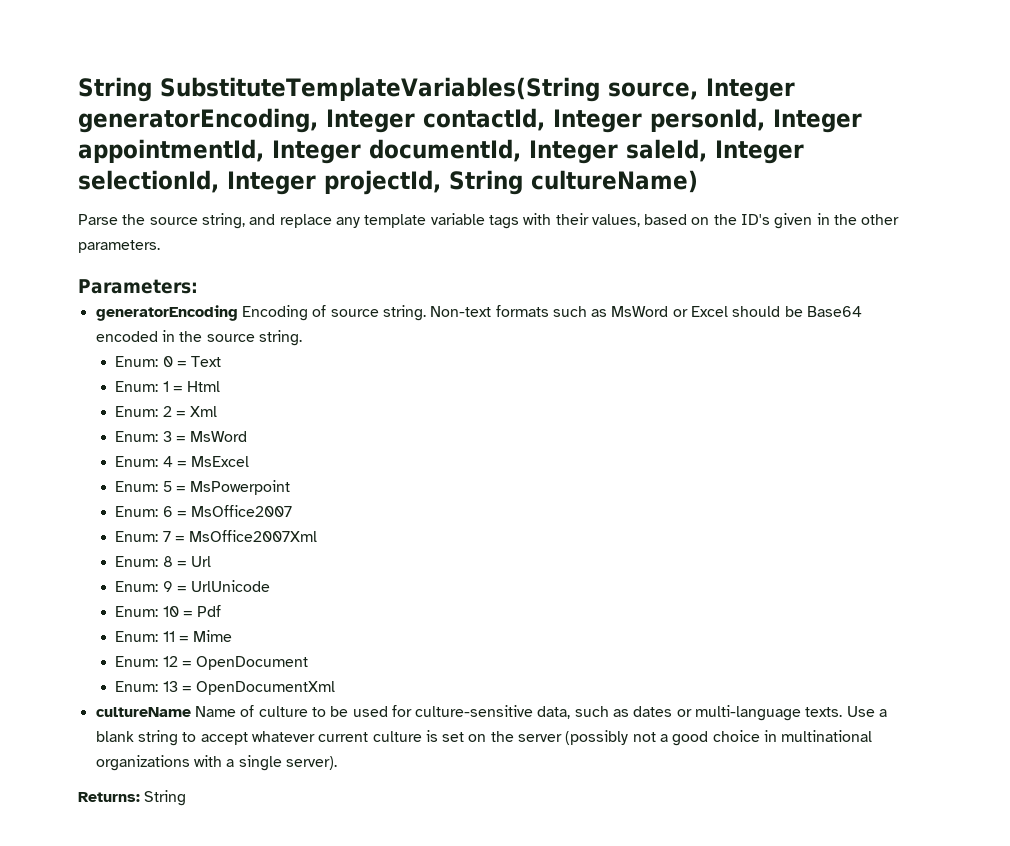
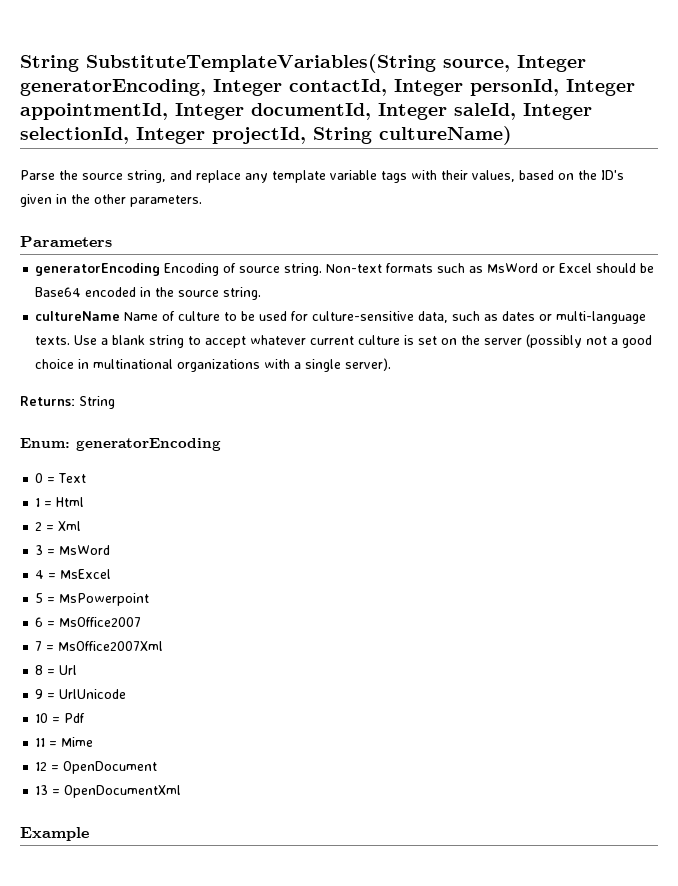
[78,279,198,294] Parameters: -> [20,236,112,247] Parameters
[115,356,222,367] [115,381,221,392] [115,406,218,417] [115,431,248,442] [115,456,250,467] [115,480,291,495] [115,505,293,517] [115,530,318,542] [115,556,212,567] [115,580,271,592] [115,605,222,617] [115,630,233,642] [115,656,309,670] [115,681,336,695] // Enum: 0 = Text // Enum: 1 = Html // Enum: 2 = Xml // Enum: 3 = MsWord // Enum: 4 = MsExcel // Enum: 5 = MsPowerpoint // Enum: 6 = MsOffice2007 // Enum: 7 = MsOffice2007Xml // Enum: 8 = Url // Enum: 9 = UrlUnicode // Enum: 10 = Pdf // Enum: 11 = Mime // Enum: 12 = OpenDocument // Enum: 13 = OpenDocumentXml -> (262, 293) none
(187, 798) none -> [20,438,221,451] [35,473,87,483] [35,497,85,507] [35,521,82,531] [35,545,111,555] [35,569,112,579] [35,593,150,606] [35,617,142,627] [35,641,164,651] [35,665,78,675] [35,689,127,699] [35,713,86,723] [35,737,94,747] [35,761,158,774] [35,785,182,798] [20,827,89,841] // Enum: generatorEncoding // 0 = Text // 1 = Html // 2 = Xml // 3 = MsWord // 4 = MsExcel // 5 = MsPowerpoint // 6 = MsOffice2007 // 7 = MsOffice2007Xml // 8 = Url // 9 = UrlUnicode // 10 = Pdf // 11 = Mime // 12 = OpenDocument // 13 = OpenDocumentXml // Example

